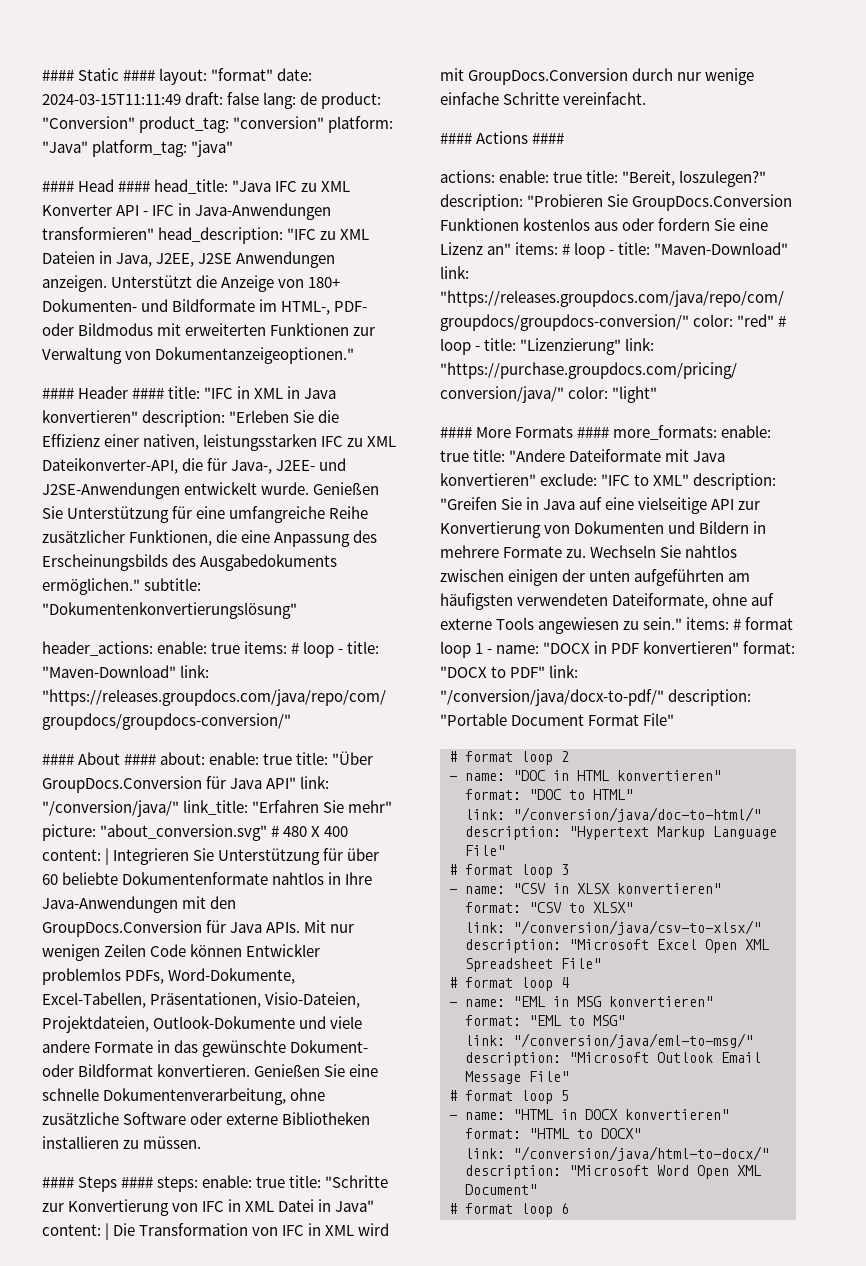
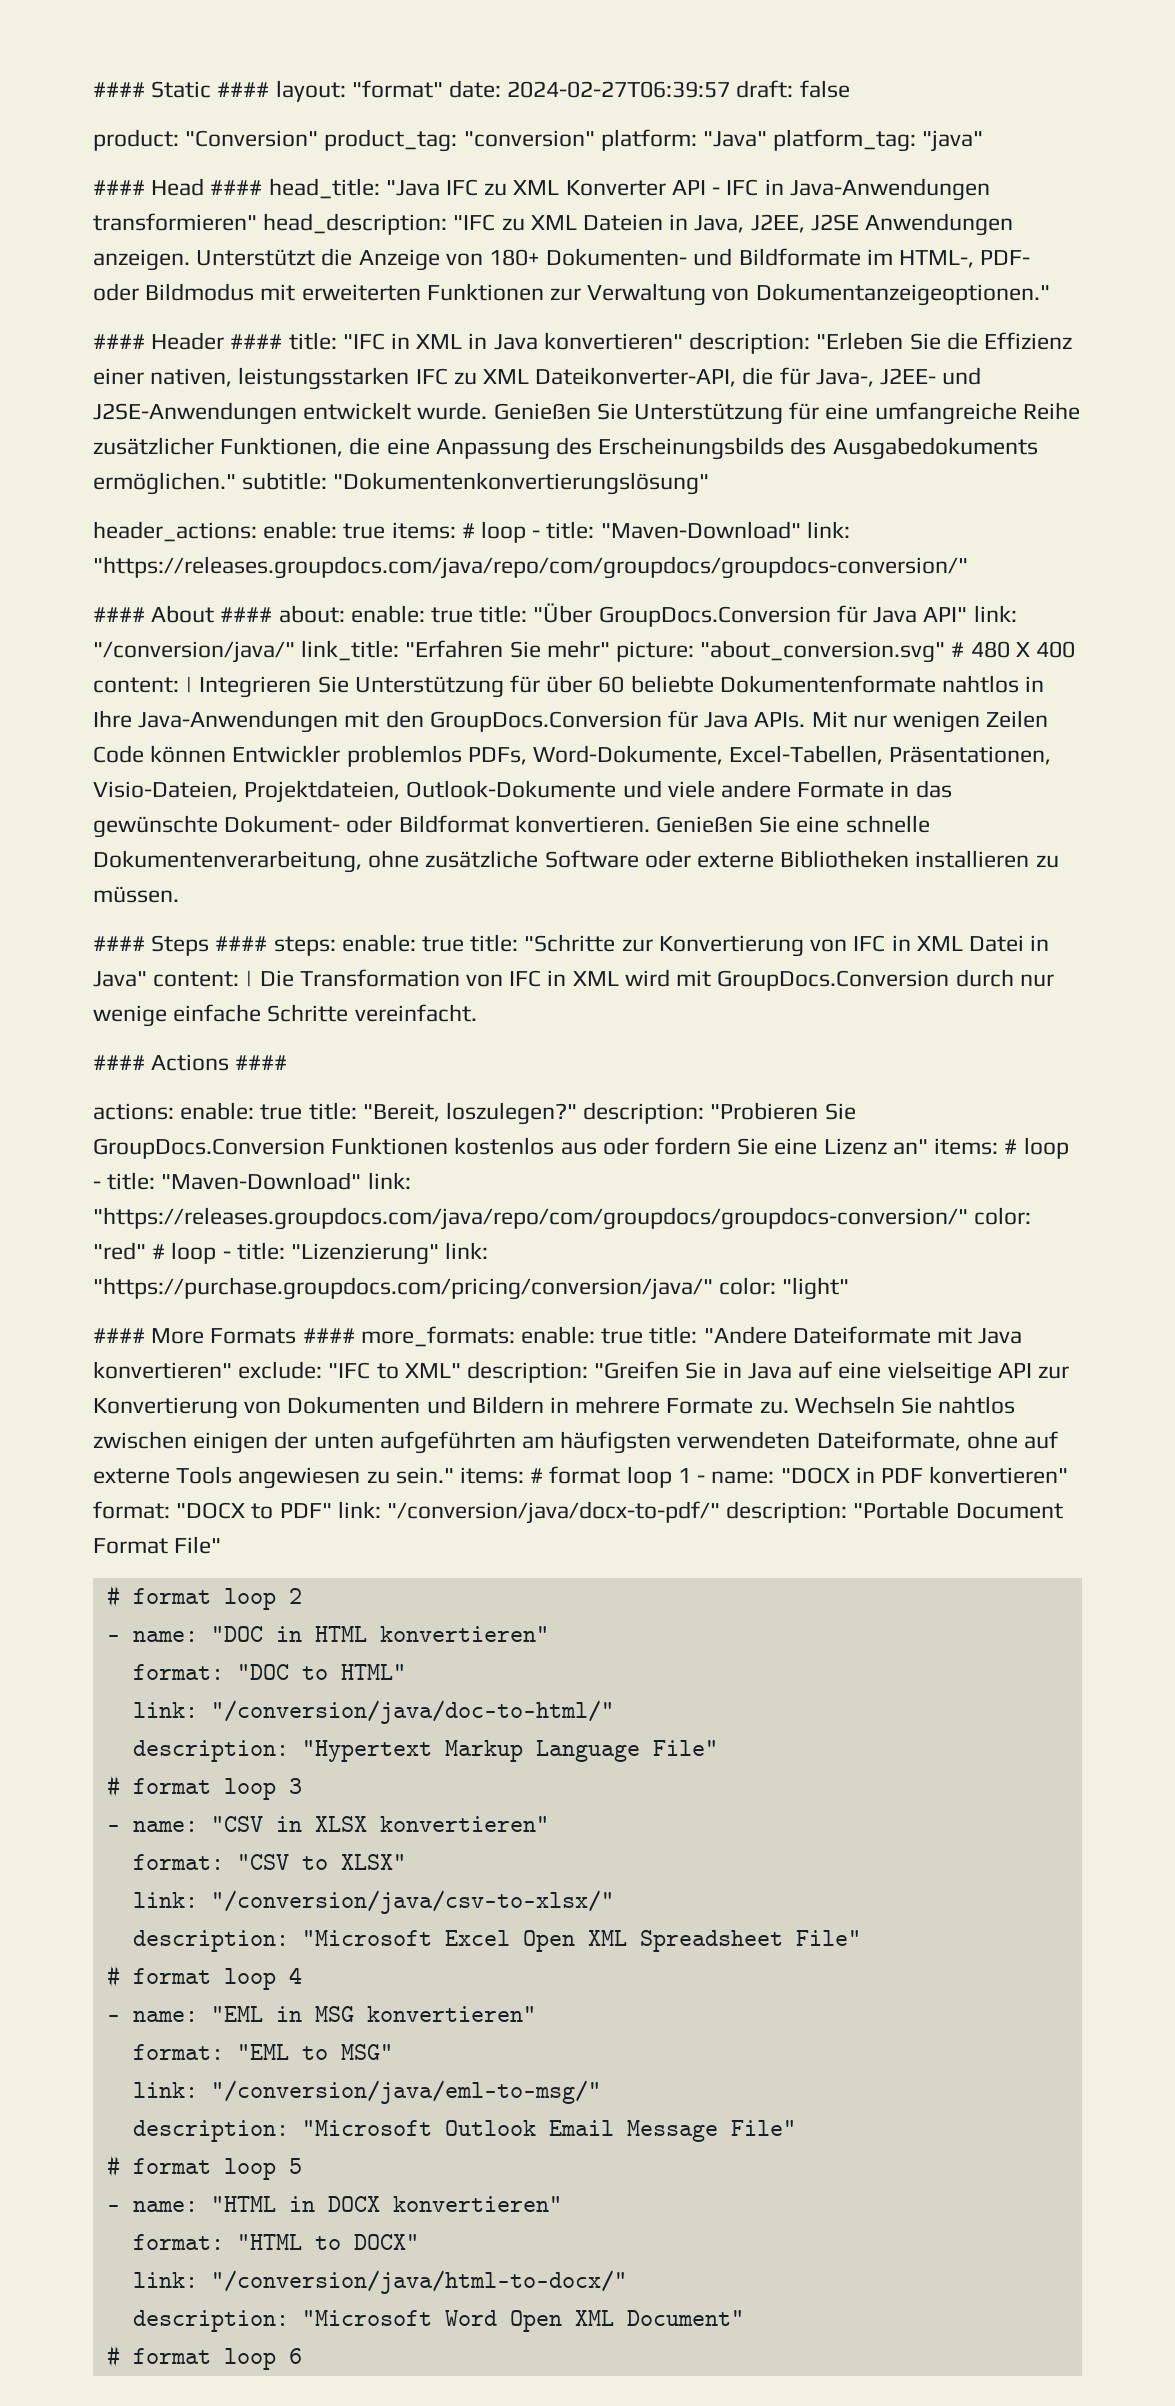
[42,94,181,105] 2024-03-15T11:11:49 -> [507,81,731,98] 2024-02-27T06:39:57
[263,92,318,109] lang: de -> (850, 89) //

